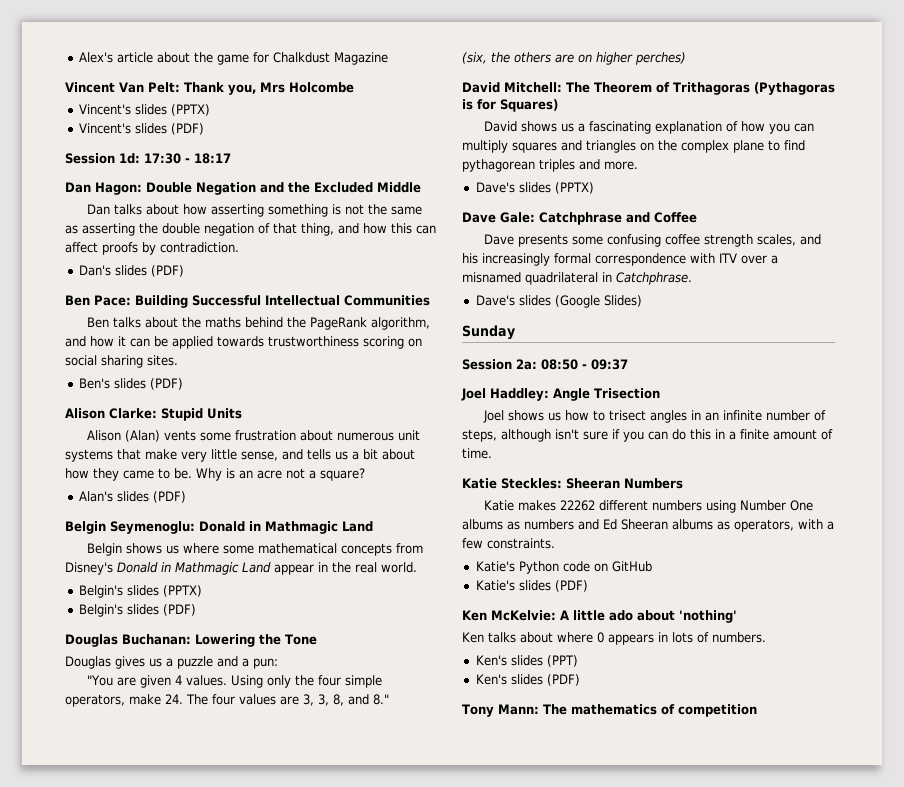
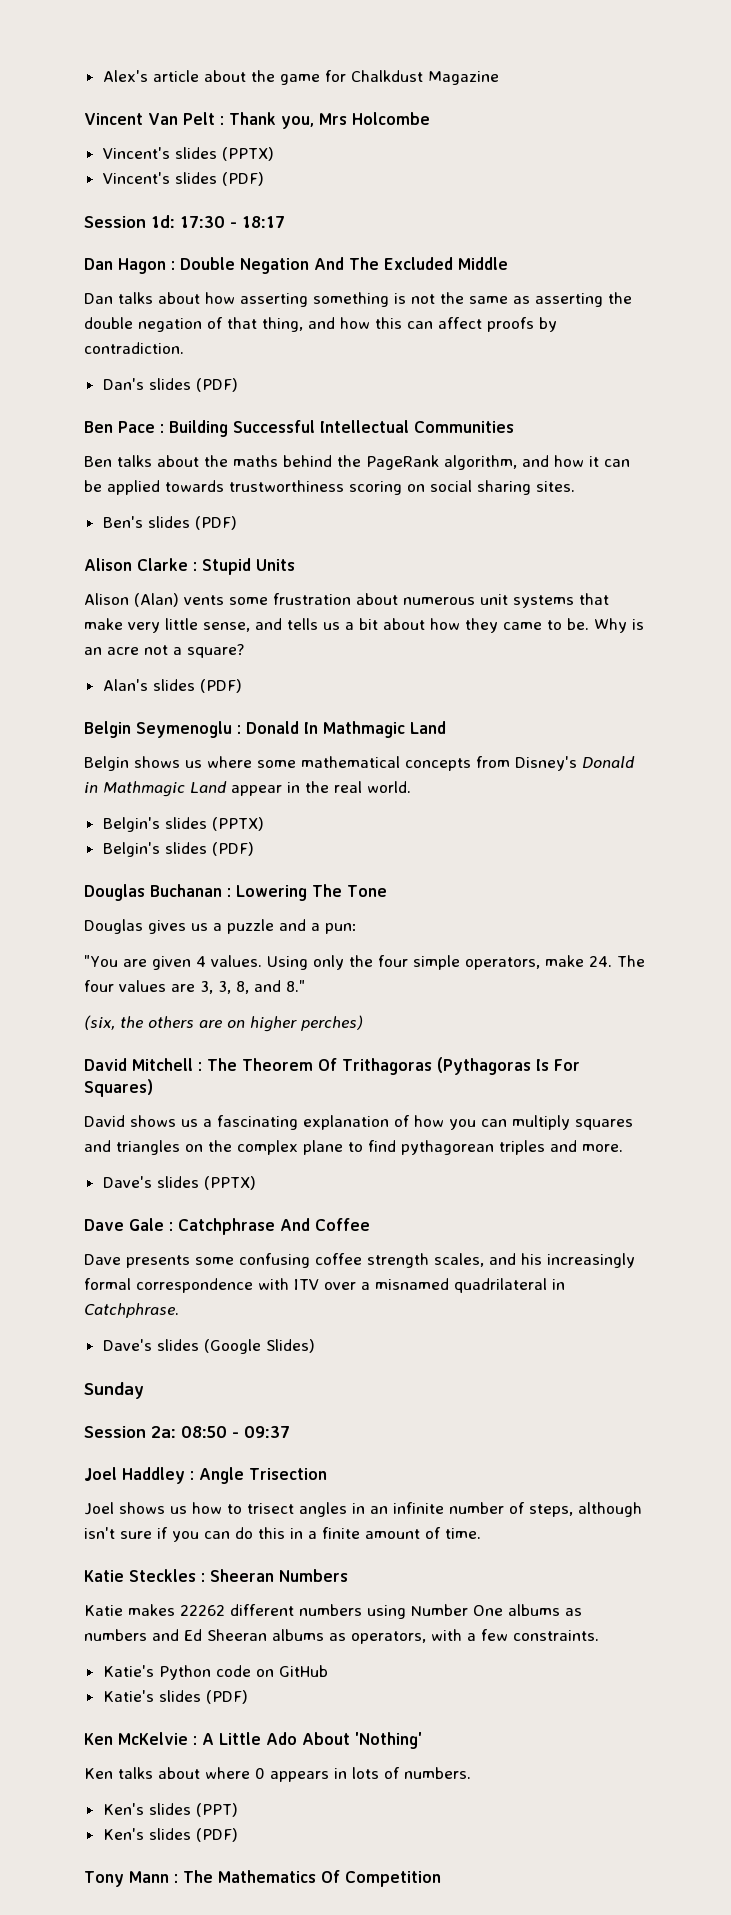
[148,82,180,93] Pelt: -> [183,112,224,125] Pelt :
[95,182,310,195] Hagon: Double Negation and the -> [118,257,379,274] Hagon : Double Negation And The
[94,295,131,306] Pace: -> [118,421,164,433] Pace :
[109,408,157,419] Clarke: -> [137,558,197,571] Clarke :
[110,521,261,534] Seymenoglu: Donald in -> [136,721,318,738] Seymenoglu : Donald In
[122,634,281,647] Buchanan: Lowering the -> [150,884,342,901] Buchanan : Lowering The
[504,82,562,93] Mitchell: -> [132,1058,202,1071] Mitchell :
[656,82,670,93] of -> [318,1058,337,1071] Of
[462,99,496,110] is for -> [535,1059,580,1071] Is For
[500,212,650,225] Gale: Catchphrase and -> [129,1218,310,1235] Gale : Catchphrase And
[490,388,549,401] Haddley: -> [122,1467,194,1484] Haddley :
[501,478,562,489] Steckles: -> [129,1569,205,1582] Steckles :
[491,610,737,623] McKelvie: A little ado about 'nothing' -> [118,1732,422,1749] McKelvie : A Little Ado About 'Nothing'
[497,704,757,717] Mann: The mathematics of competition -> [128,1870,441,1887] Mann : The Mathematics Of Competition

